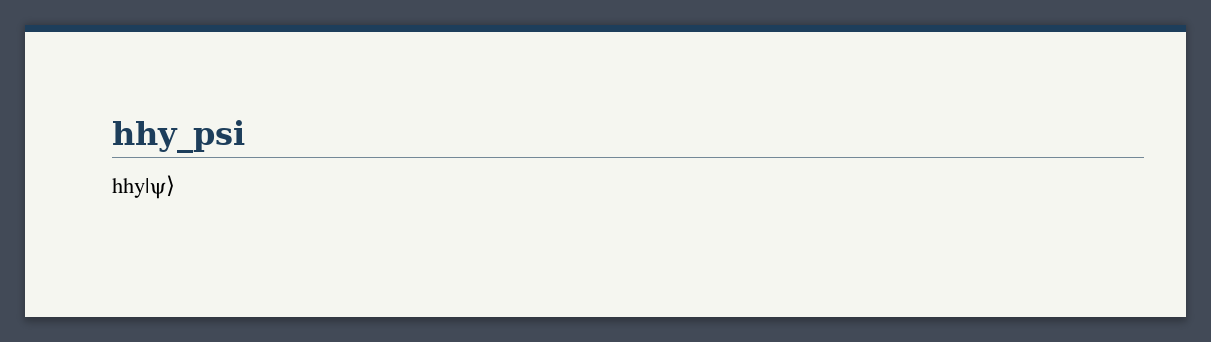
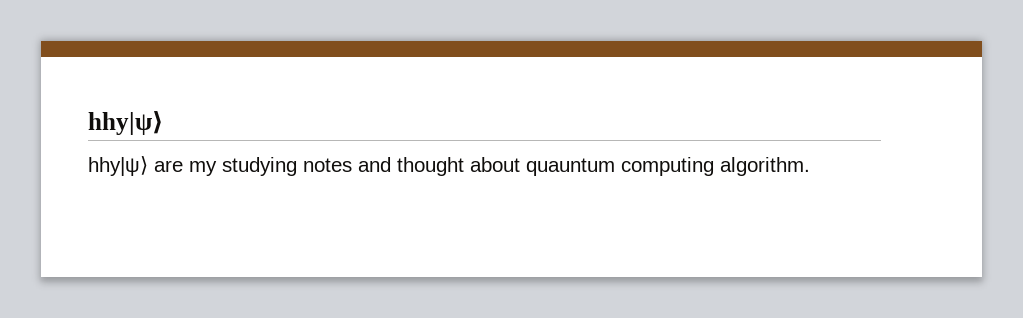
[112,120,245,153] [112,175,175,199] hhy_psi // hhy|ψ⟩ -> [88,111,163,135] [88,156,810,176] hhy|ψ⟩ // hhy|ψ⟩ are my studying notes and thought about quauntum computing algorithm.

